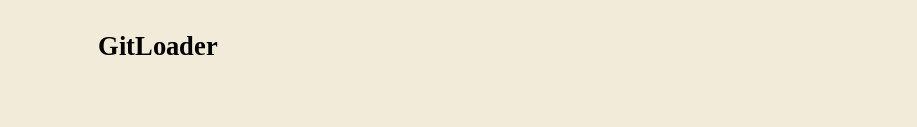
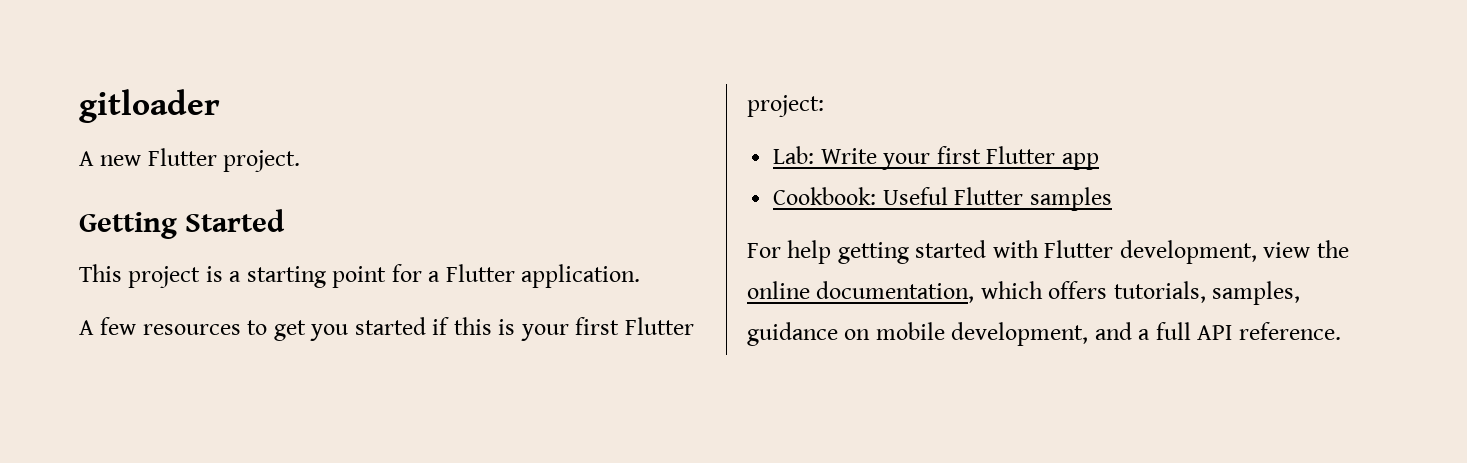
[98,36,218,55] GitLoader -> [79,89,220,123] [79,148,301,172] [79,209,286,239] [79,264,641,288] [79,317,694,341] [747,95,824,117] [773,146,1099,170] [773,187,1112,211] [747,240,1349,264] [747,281,1301,305] [747,322,1341,346] gitloader // A new Flutter project. // Getting Started // This project is a starting point for a Flutter application. // A few resources to get you started if this is your first Flutter project: // Lab: Write your first Flutter app // Cookbook: Useful Flutter samples // For help getting started with Flutter development, view the online documentation, which offers tutorials, samples, guidance on mobile development, and a full API reference.

